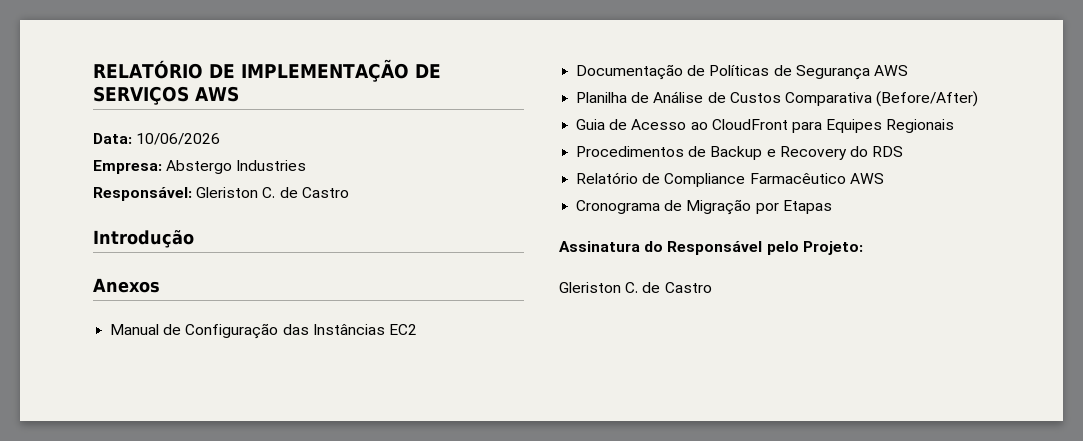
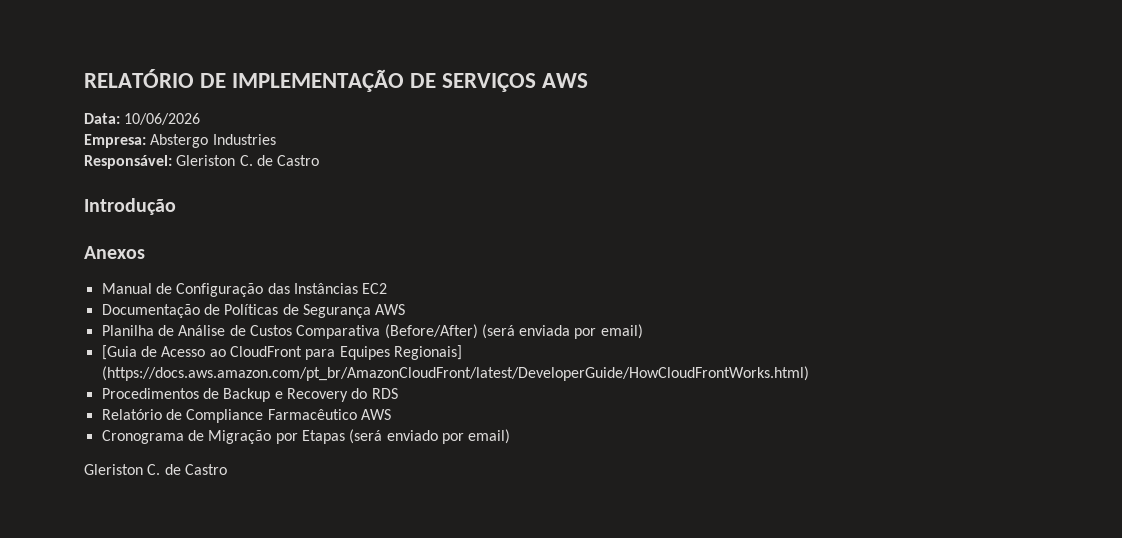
[576,119,606,130] // Guia -> [481,324,643,339] [101,345,137,360] (será enviada por email) // [Guia
[886,119,955,133] Regionais -> [393,345,462,360] [101,366,809,381] Regionais] (https://docs.aws.amazon.com/pt_br/AmazonCloudFront/latest/DeveloperGuide/HowCloudFrontWorks.html)
[559,241,863,255] // Assinatura do Responsável pelo Projeto: -> [349,429,511,444] (será enviado por email)

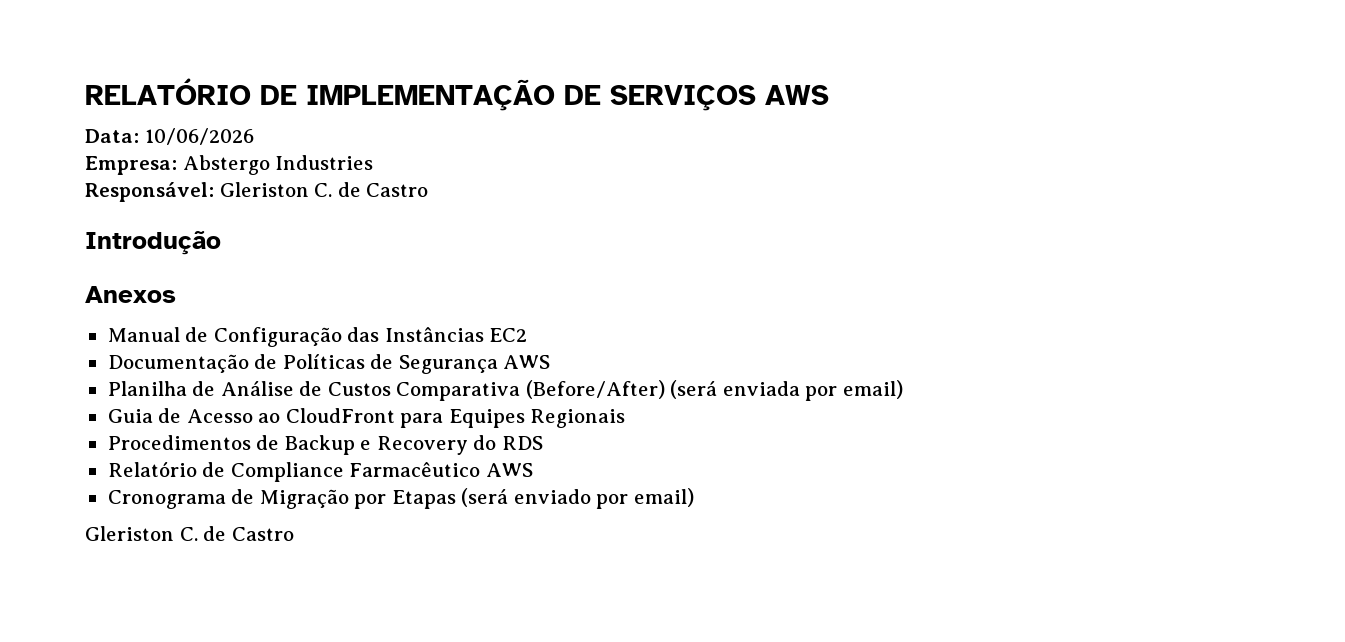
[101,345,137,360] [Guia -> [107,409,153,423] Guia
[393,345,462,360] [101,366,809,381] Regionais] (https://docs.aws.amazon.com/pt_br/AmazonCloudFront/latest/DeveloperGuide/HowCloudFrontWorks.html) -> [530,409,626,428] Regionais

